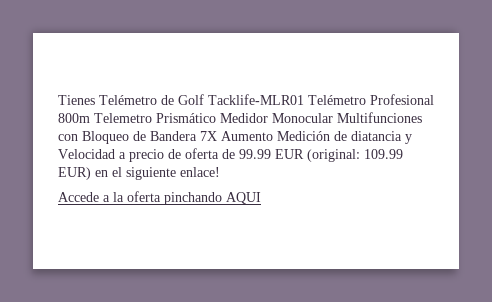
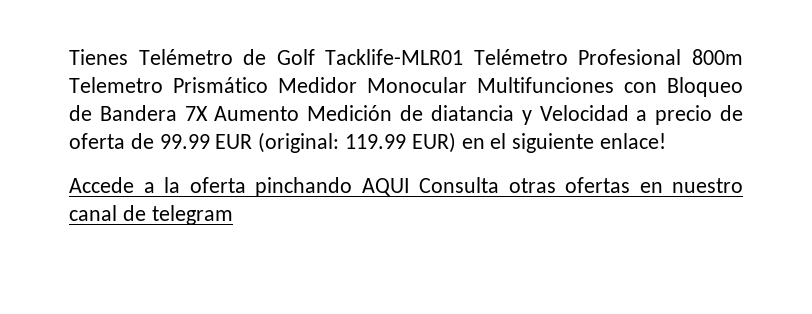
[364,149,403,159] 109.99 -> [345,134,407,149] 119.99
(261, 198) none -> [419,177,743,193] [69,205,233,225] Consulta otras ofertas en nuestro canal de telegram

